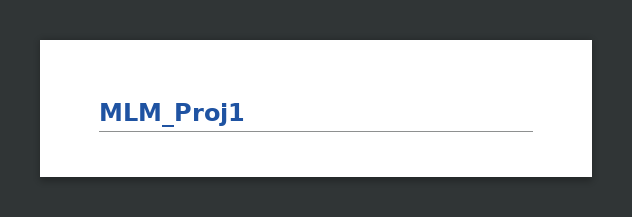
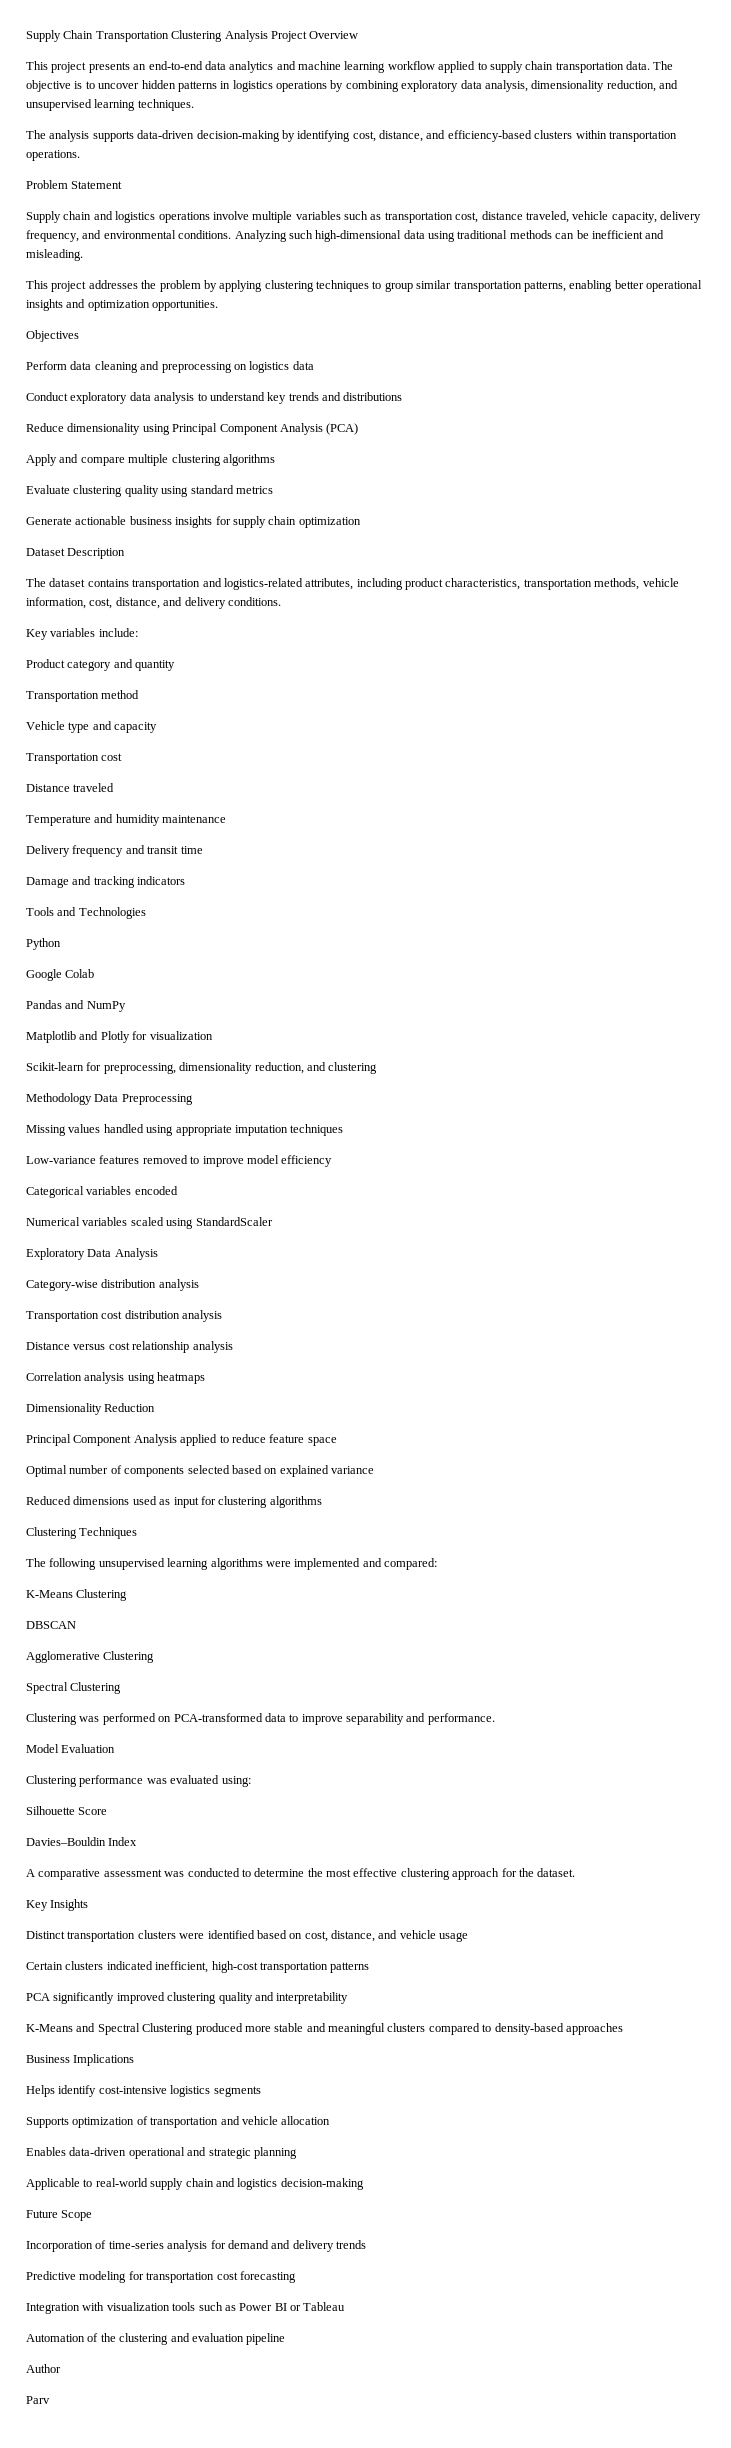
[99,103,245,127] MLM_Proj1 -> [26,30,359,42] [26,61,674,73] [26,80,678,92] [26,99,194,111] [26,130,677,142] [26,150,80,161] [26,180,123,189] [26,211,701,223] [26,230,665,242] [26,249,83,261] [26,280,702,292] [26,299,219,311] [26,330,79,342] [26,361,314,373] [26,392,403,404] [26,423,359,435] [26,454,275,466] [26,485,273,497] [26,516,361,528] [26,548,126,559] [26,578,679,590] [26,597,281,609] [26,628,138,640] [26,659,176,671] [26,690,140,702] [26,721,158,733] [26,753,123,764] [26,783,115,792] [26,814,227,826] [26,845,203,857] [26,876,186,888] [26,907,146,919] [26,938,61,950] [26,969,95,981] [26,1000,126,1012] [26,1031,213,1043] [26,1062,378,1074] [26,1093,193,1105] [26,1124,344,1136] [26,1155,333,1167] [26,1186,178,1198] [26,1217,273,1229] [26,1248,158,1260] [26,1279,199,1291] [26,1310,223,1322] [26,1341,233,1353] [26,1372,206,1384] [26,1403,156,1415] [26,1434,337,1446] [26,1465,374,1477] [26,1496,322,1508] [26,1527,138,1539] [26,1558,437,1570] [26,1589,128,1601] [26,1621,76,1629] [26,1651,155,1663] [26,1682,122,1694] [26,1713,495,1725] [26,1744,116,1753] [26,1775,251,1787] [26,1806,108,1815] [26,1837,138,1846] [26,1868,576,1880] [26,1899,89,1911] [26,1930,469,1942] [26,1961,370,1973] [26,1992,349,2004] [26,2023,623,2035] [26,2054,135,2066] [26,2085,261,2097] [26,2116,331,2128] [26,2147,297,2159] [26,2178,364,2190] [26,2210,93,2221] [26,2240,366,2252] [26,2271,296,2283] [26,2302,346,2314] [26,2333,286,2345] [26,2364,61,2373] [26,2396,50,2404] Supply Chain Transportation Clustering Analysis Project Overview // This project presents an end-to-end data analytics and machine learning workflow applied to supply chain transportation data. The objective is to uncover hidden patterns in logistics operations by combining exploratory data analysis, dimensionality reduction, and unsupervised learning techniques. // The analysis supports data-driven decision-making by identifying cost, distance, and efficiency-based clusters within transportation operations. // Problem Statement // Supply chain and logistics operations involve multiple variables such as transportation cost, distance traveled, vehicle capacity, delivery frequency, and environmental conditions. Analyzing such high-dimensional data using traditional methods can be inefficient and misleading. // This project addresses the problem by applying clustering techniques to group similar transportation patterns, enabling better operational insights and optimization opportunities. // Objectives // Perform data cleaning and preprocessing on logistics data // Conduct exploratory data analysis to understand key trends and distributions // Reduce dimensionality using Principal Component Analysis (PCA) // Apply and compare multiple clustering algorithms // Evaluate clustering quality using standard metrics // Generate actionable business insights for supply chain optimization // Dataset Description // The dataset contains transportation and logistics-related attributes, including product characteristics, transportation methods, vehicle information, cost, distance, and delivery conditions. // Key variables include: // Product category and quantity // Transportation method // Vehicle type and capacity // Transportation cost // Distance traveled // Temperature and humidity maintenance // Delivery frequency and transit time // Damage and tracking indicators // Tools and Technologies // Python // Google Colab // Pandas and NumPy // Matplotlib and Plotly for visualization // Scikit-learn for preprocessing, dimensionality reduction, and clustering // Methodology Data Preprocessing // Missing values handled using appropriate imputation techniques // Low-variance features removed to improve model efficiency // Categorical variables encoded // Numerical variables scaled using StandardScaler // Exploratory Data Analysis // Category-wise distribution analysis // Transportation cost distribution analysis // Distance versus cost relationship analysis // Correlation analysis using heatmaps // Dimensionality Reduction // Principal Component Analysis applied to reduce feature space // Optimal number of components selected based on explained variance // Reduced dimensions used as input for clustering algorithms // Clustering Techniques // The following unsupervised learning algorithms were implemented and compared: // K-Means Clustering // DBSCAN // Agglomerative Clustering // Spectral Clustering // Clustering was performed on PCA-transformed data to improve separability and performance. // Model Evaluation // Clustering performance was evaluated using: // Silhouette Score // Davies–Bouldin Index // A comparative assessment was conducted to determine the most effective clustering approach for the dataset. // Key Insights // Distinct transportation clusters were identified based on cost, distance, and vehicle usage // Certain clusters indicated inefficient, high-cost transportation patterns // PCA significantly improved clustering quality and interpretability // K-Means and Spectral Clustering produced more stable and meaningful clusters compared to density-based approaches // Business Implications // Helps identify cost-intensive logistics segments // Supports optimization of transportation and vehicle allocation // Enables data-driven operational and strategic planning // Applicable to real-world supply chain and logistics decision-making // Future Scope // Incorporation of time-series analysis for demand and delivery trends // Predictive modeling for transportation cost forecasting // Integration with visualization tools such as Power BI or Tableau // Automation of the clustering and evaluation pipeline // Author // Parv

